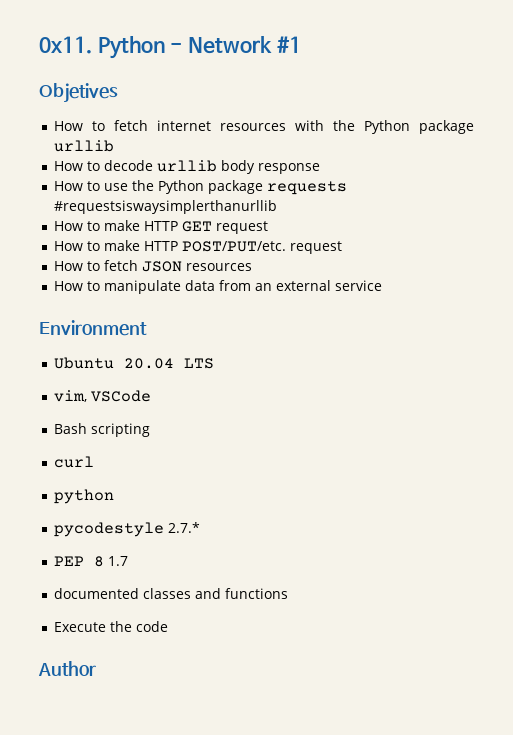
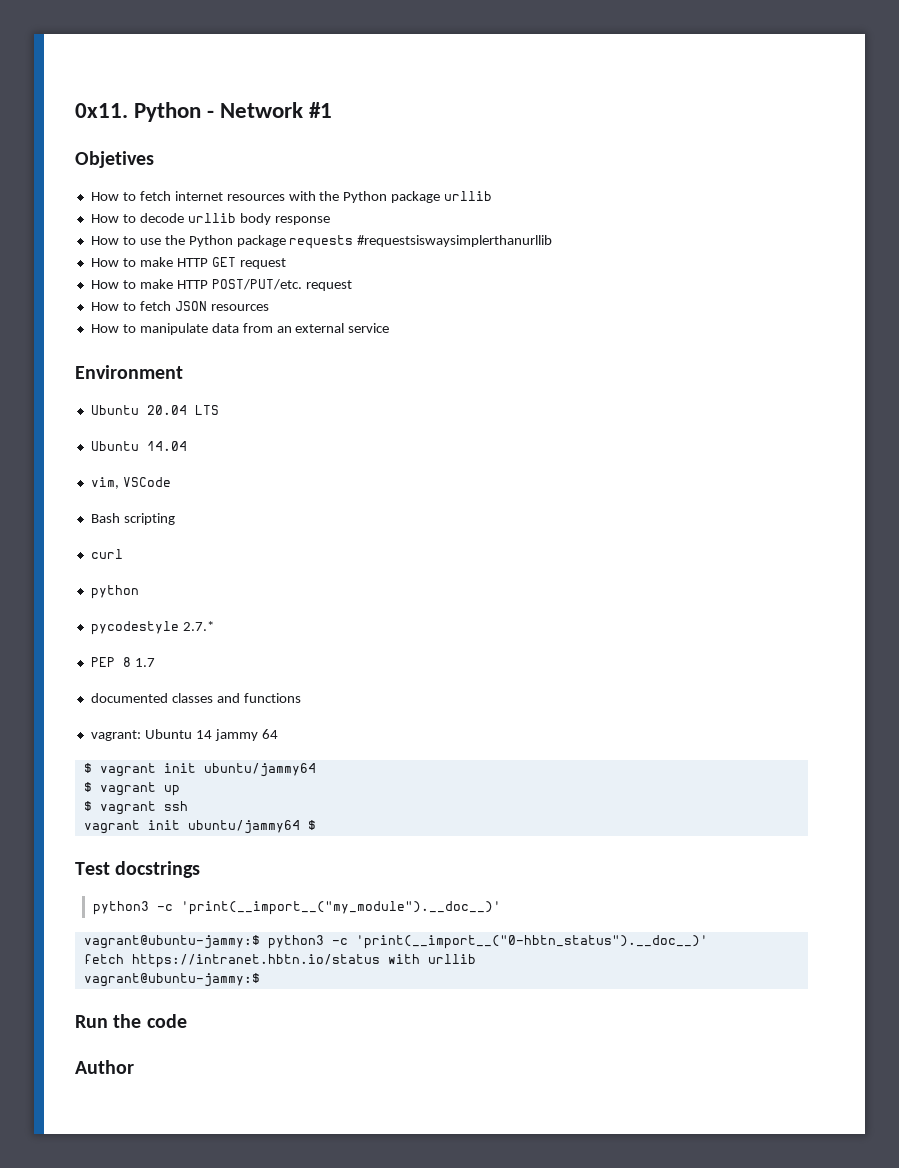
(214, 363) none -> [90,441,187,451] // Ubuntu 14.04
[53,622,106,632] Execute -> [90,729,278,741] [83,763,316,777] [83,782,180,796] [83,801,188,815] [83,820,316,834] [75,861,201,878] [92,901,501,915] [83,935,708,949] [83,954,476,968] [83,973,260,987] [75,1015,108,1028] vagrant: Ubuntu 14 jammy 64 // $ vagrant init ubuntu/jammy64 // $ vagrant up // $ vagrant ssh // vagrant init ubuntu/jammy64 $ // Test docstrings // python3 -c 'print(__import__("my_module").__doc__)' // vagrant@ubuntu-jammy:$ python3 -c 'print(__import__("0-hbtn_status").__doc__)' // fetch https://intranet.hbtn.io/status with urllib // vagrant@ubuntu-jammy:$ // Run

